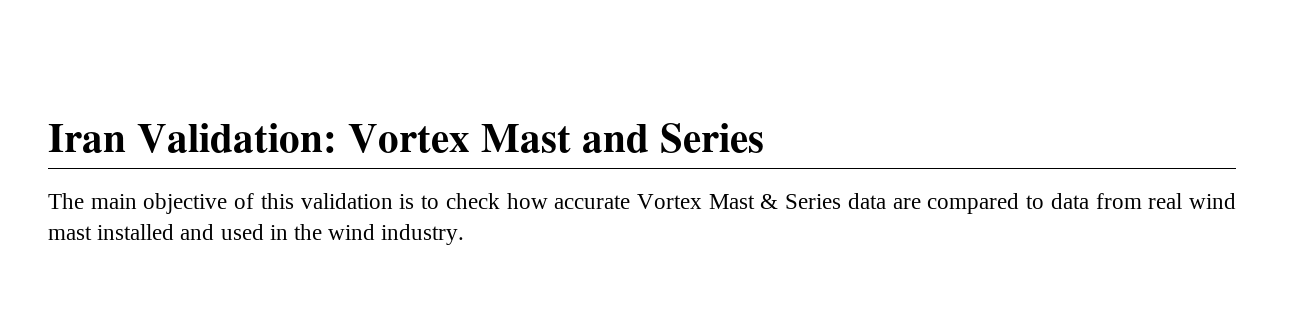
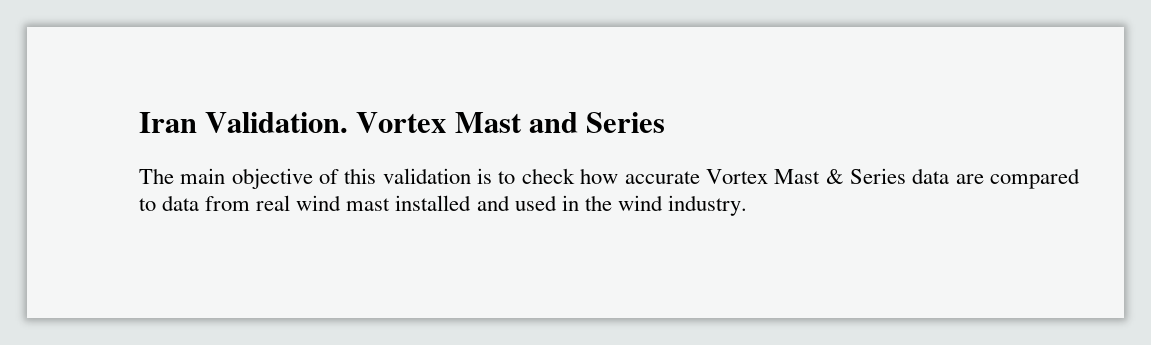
[137,123,338,153] Validation: -> [205,112,349,133] Validation.

